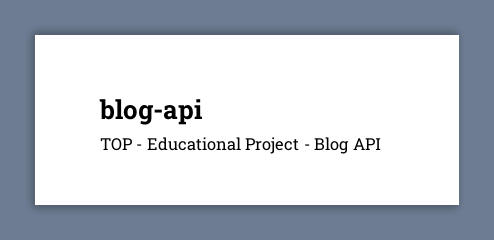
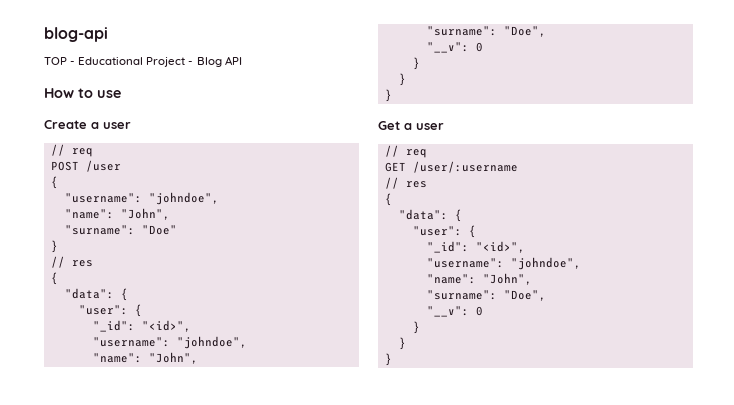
(381, 144) none -> [44,88,121,98] [44,120,131,129] [50,144,93,157] [50,160,121,172] [50,176,58,189] [64,192,219,205] [64,208,170,220] [64,225,177,235] [50,240,58,253] [50,256,93,268] [50,272,58,285] [64,288,128,301] [78,304,142,317] [92,320,191,332] [92,336,247,349] [92,352,198,364] [426,26,546,37] [426,42,483,53] [412,57,420,70] [398,73,406,86] [384,89,392,102] [378,121,444,130] [384,145,427,158] [384,161,518,173] [384,177,427,189] [384,193,392,206] [398,209,462,222] [412,225,476,238] [426,241,525,253] [426,257,581,270] [426,273,532,285] [426,290,546,301] [426,306,483,317] [412,321,420,334] [398,337,406,350] [384,353,392,366] // How to use // Create a user // // req // POST /user // { // "username": "johndoe", // "name": "John", // "surname": "Doe" // } // // res // { // "data": { // "user": { // "_id": "<id>", // "username": "johndoe", // "name": "John", // "surname": "Doe", // "__v": 0 // } // } // } // Get a user // // req // GET /user/:username // // res // { // "data": { // "user": { // "_id": "<id>", // "username": "johndoe", // "name": "John", // "surname": "Doe", // "__v": 0 // } // } // }

